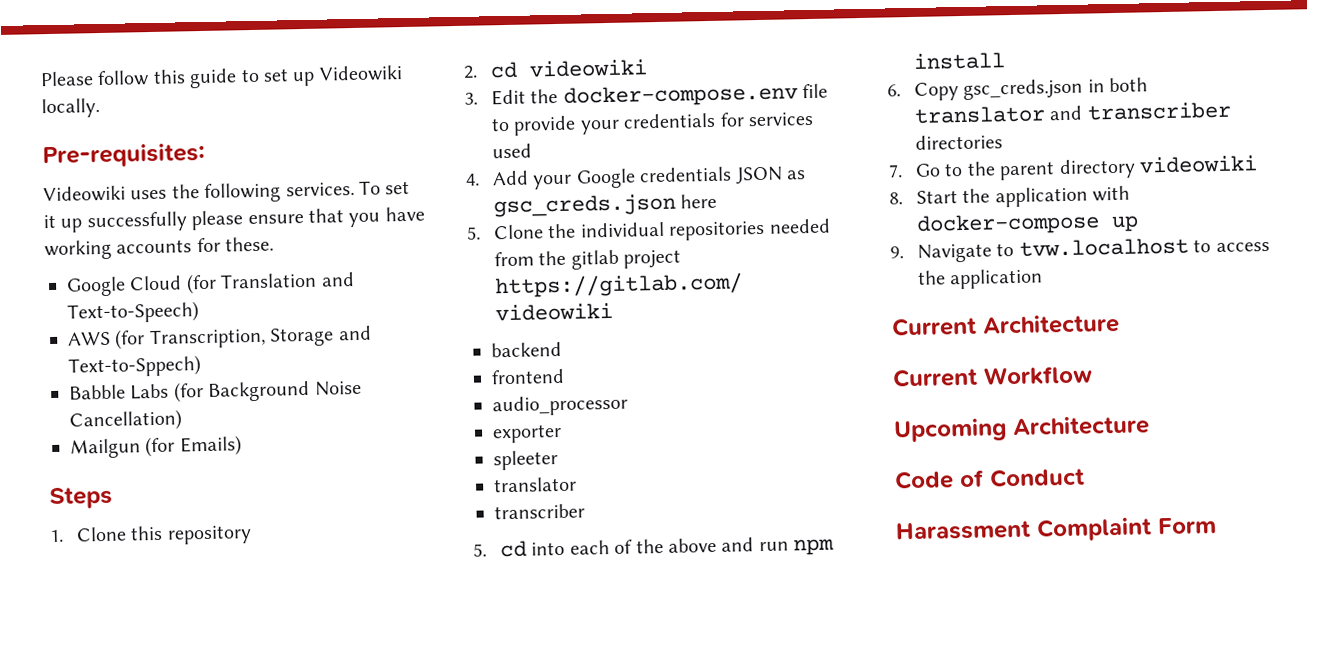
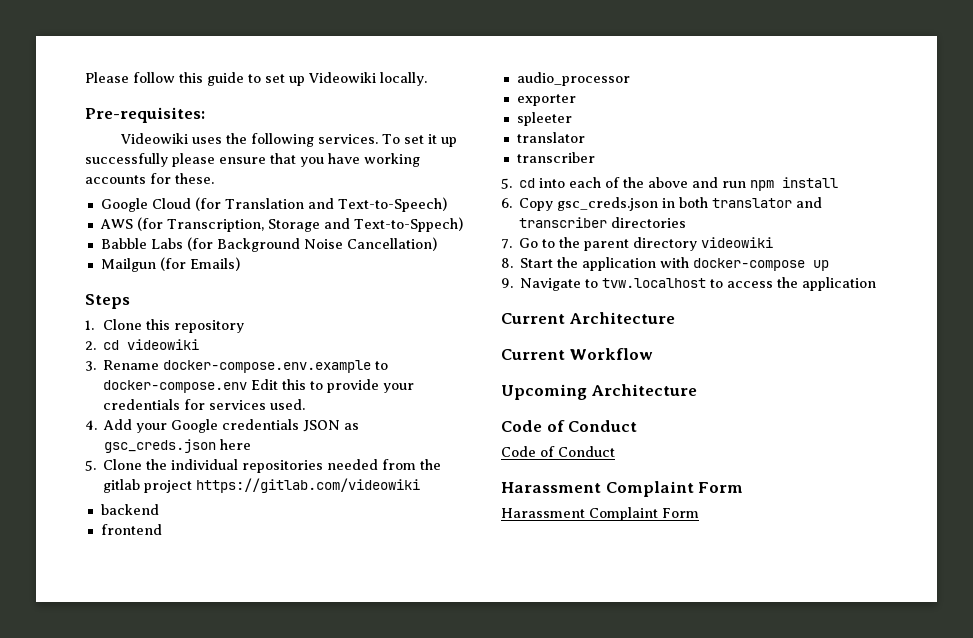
[490,83,829,108] Edit the docker-compose.env file -> [103,360,389,373] [103,379,307,393] Rename docker-compose.env.example to docker-compose.env Edit this
[491,143,532,159] used -> [270,399,306,410] used.
[895,517,1217,542] // Harassment Complaint Form -> [501,446,615,457] [501,481,744,497] [501,507,699,521] // Code of Conduct // Harassment Complaint Form // Harassment Complaint Form

